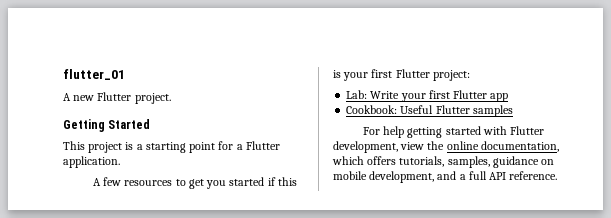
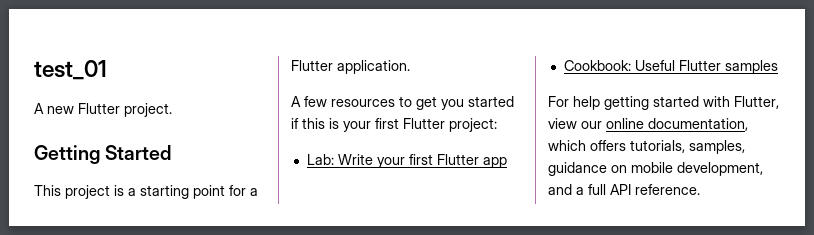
[63,69,125,80] flutter_01 -> [34,60,107,80] test_01
[510,126,545,135] [333,141,445,153] Flutter development, view the -> [734,96,779,109] [548,118,602,129] Flutter, view our

